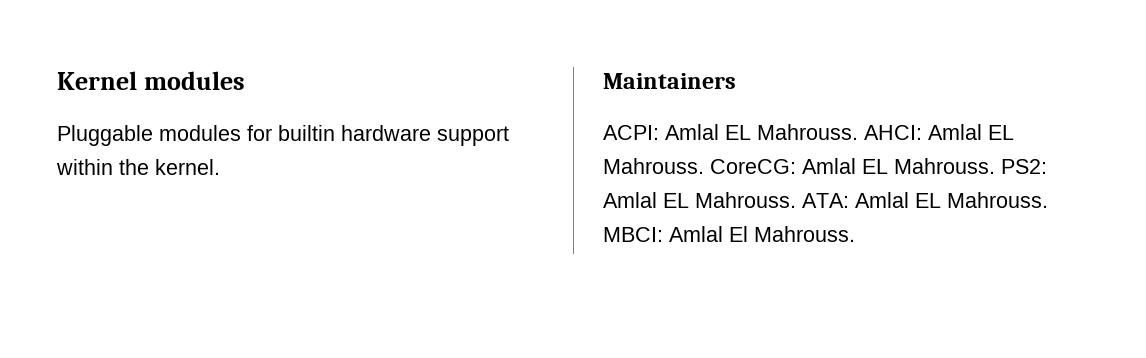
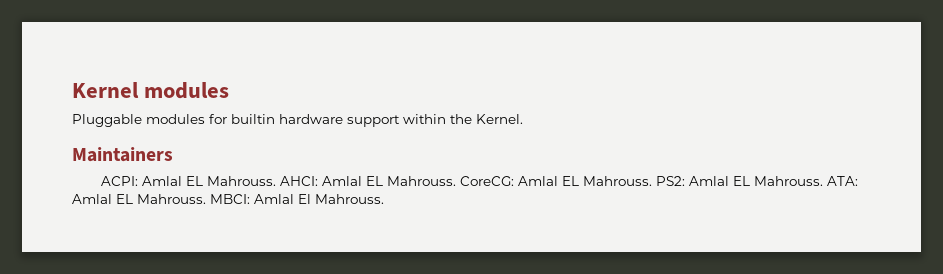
[155,159,220,175] kernel. -> [476,114,523,124] Kernel.

